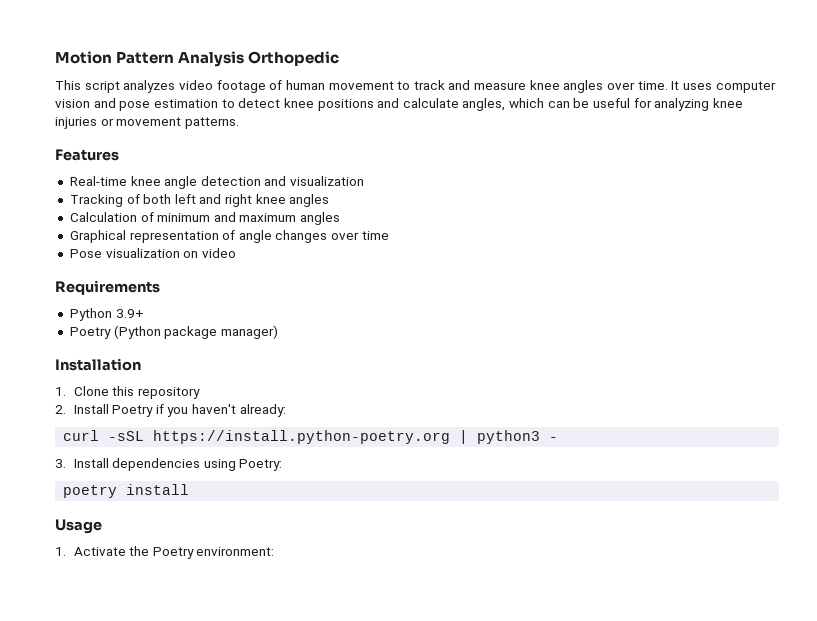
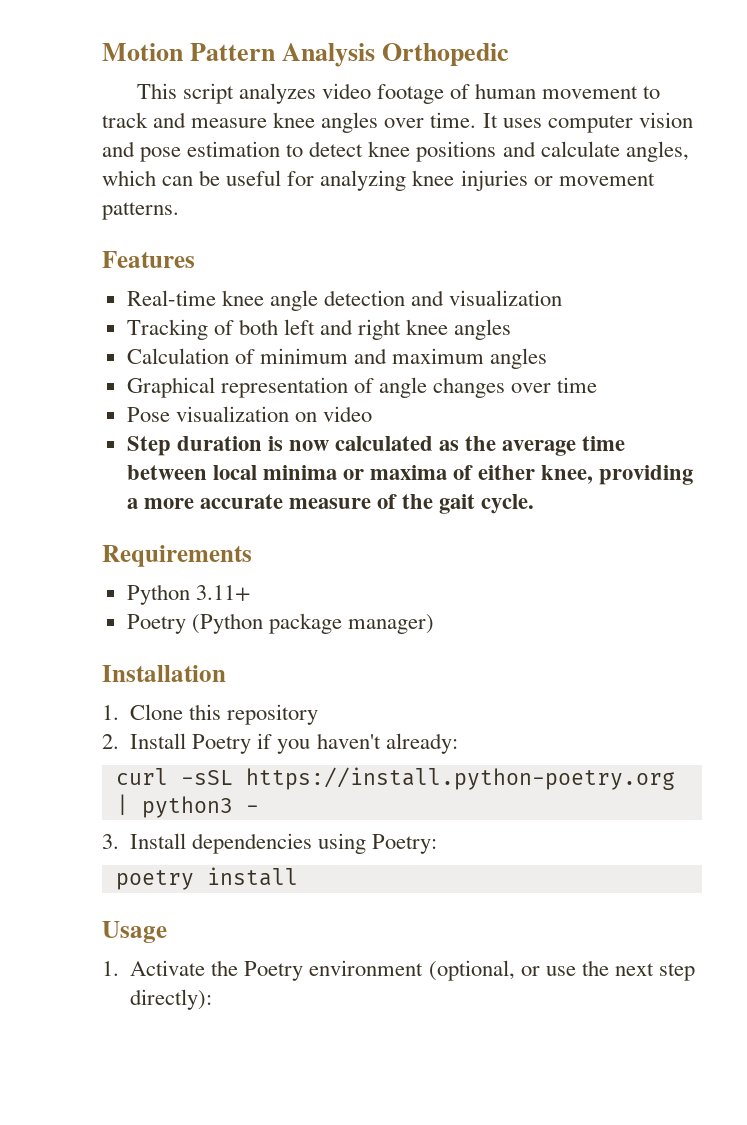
(236, 253) none -> [126,436,626,456] [126,465,694,485] [126,494,535,514] // Step duration is now calculated as the average time between local minima or maxima of either knee, providing a more accurate measure of the gait cycle.
[115,309,144,318] 3.9+ -> [195,585,250,601] 3.11+
[196,547,275,556] environment: -> [309,960,695,981] [130,989,213,1010] environment (optional, or use the next step directly):

